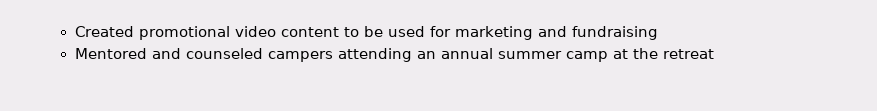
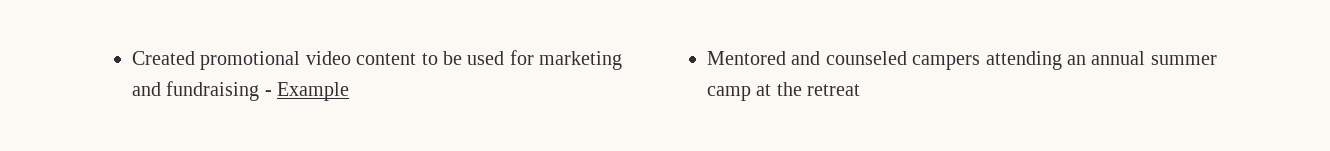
(658, 33) none -> [264,82,350,101] - Example

